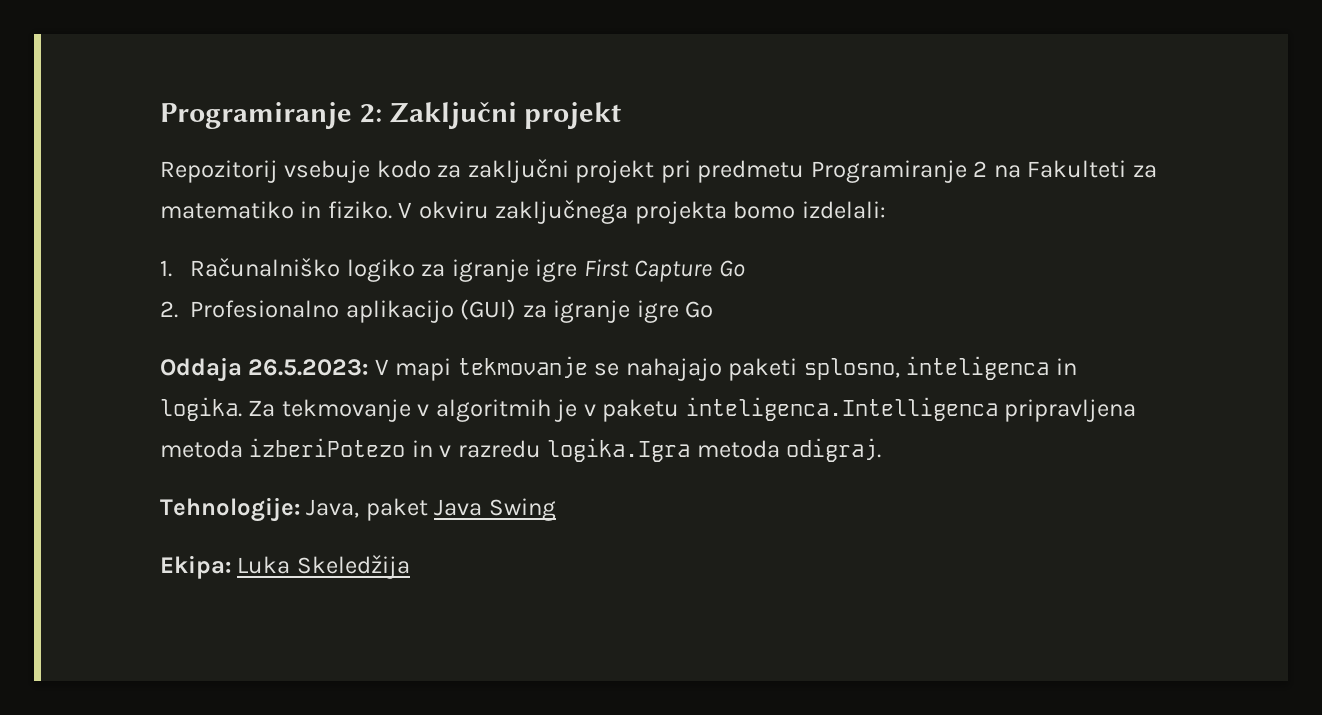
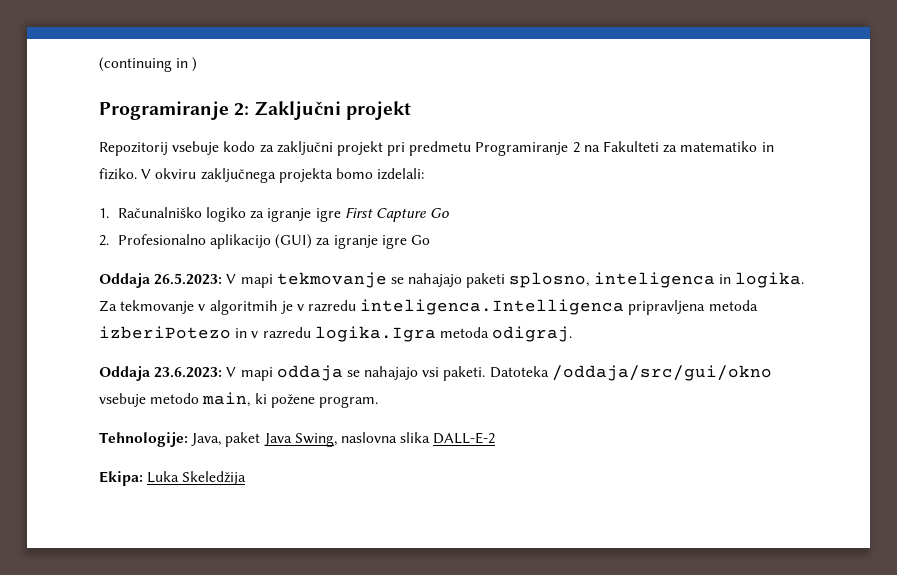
(160, 115) none -> [99,57,198,72] (continuing in ) //
[602,399,680,422] paketu -> [308,300,357,312] razredu
(882, 450) none -> [99,365,772,381] [99,392,378,408] // Oddaja 23.6.2023: V mapi oddaja se nahajajo vsi paketi. Datoteka /oddaja/src/gui/okno vsebuje metodo main, ki požene program.
[488,498,556,521] Swing -> [294,432,496,447] Swing, naslovna slika DALL-E-2

